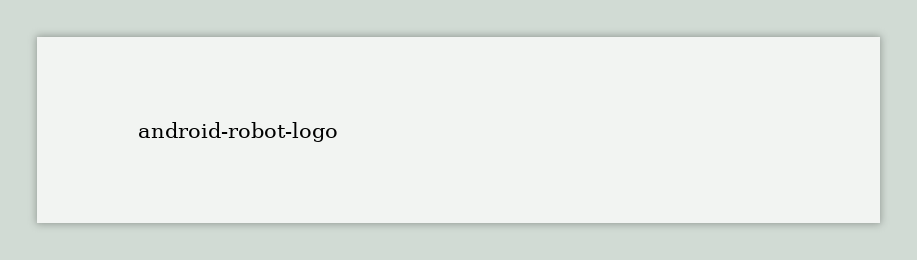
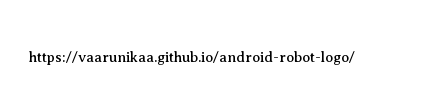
[138,122,338,142] android-robot-logo -> [29,51,355,65] https://vaarunikaa.github.io/android-robot-logo/

